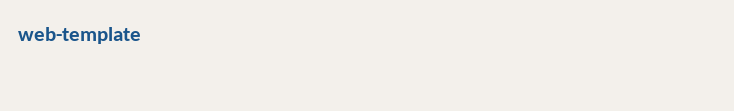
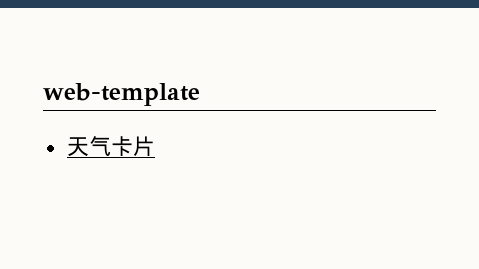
(141, 35) none -> [66,136,155,157] // 天气卡片

